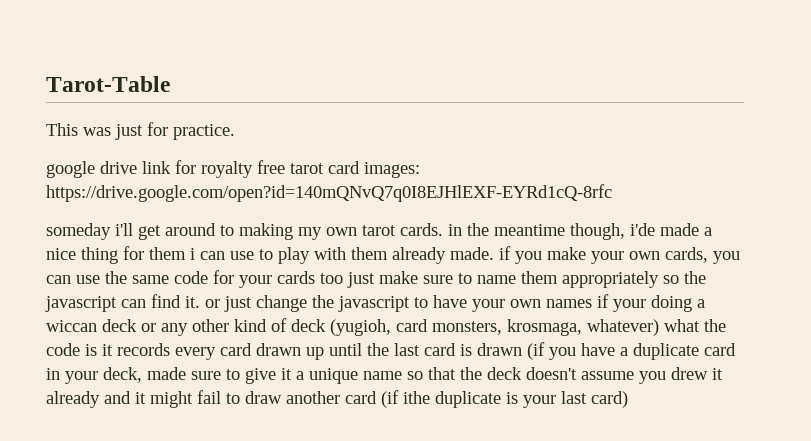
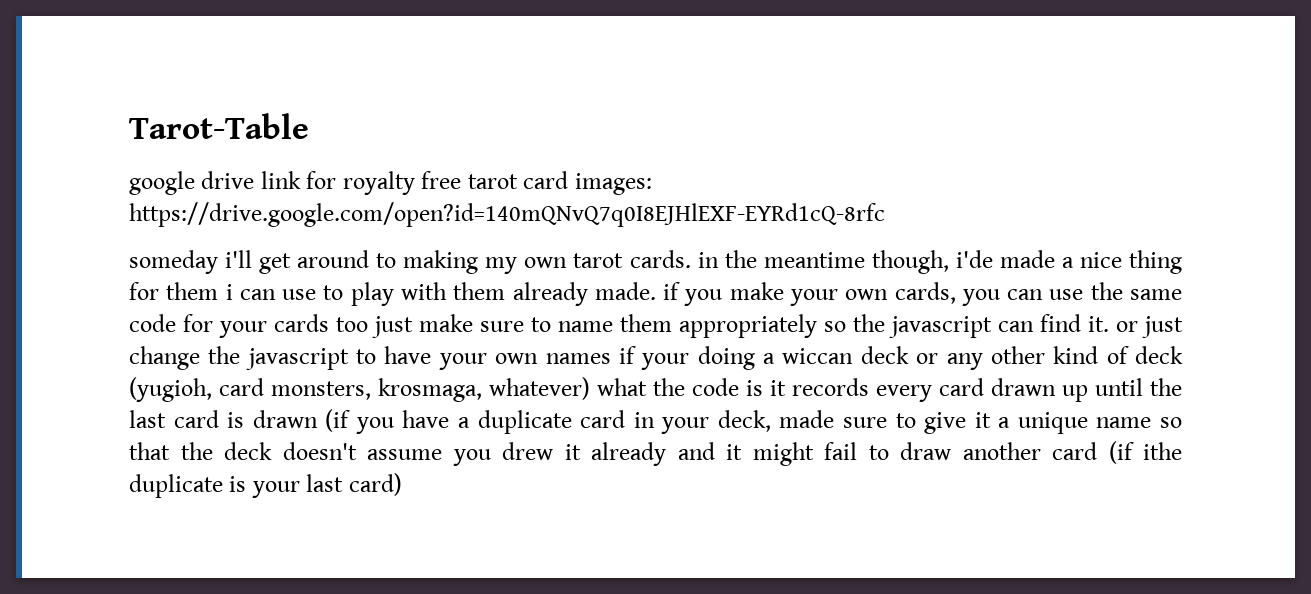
[46,122,235,140] // This was just for practice. -> (309, 126) none

